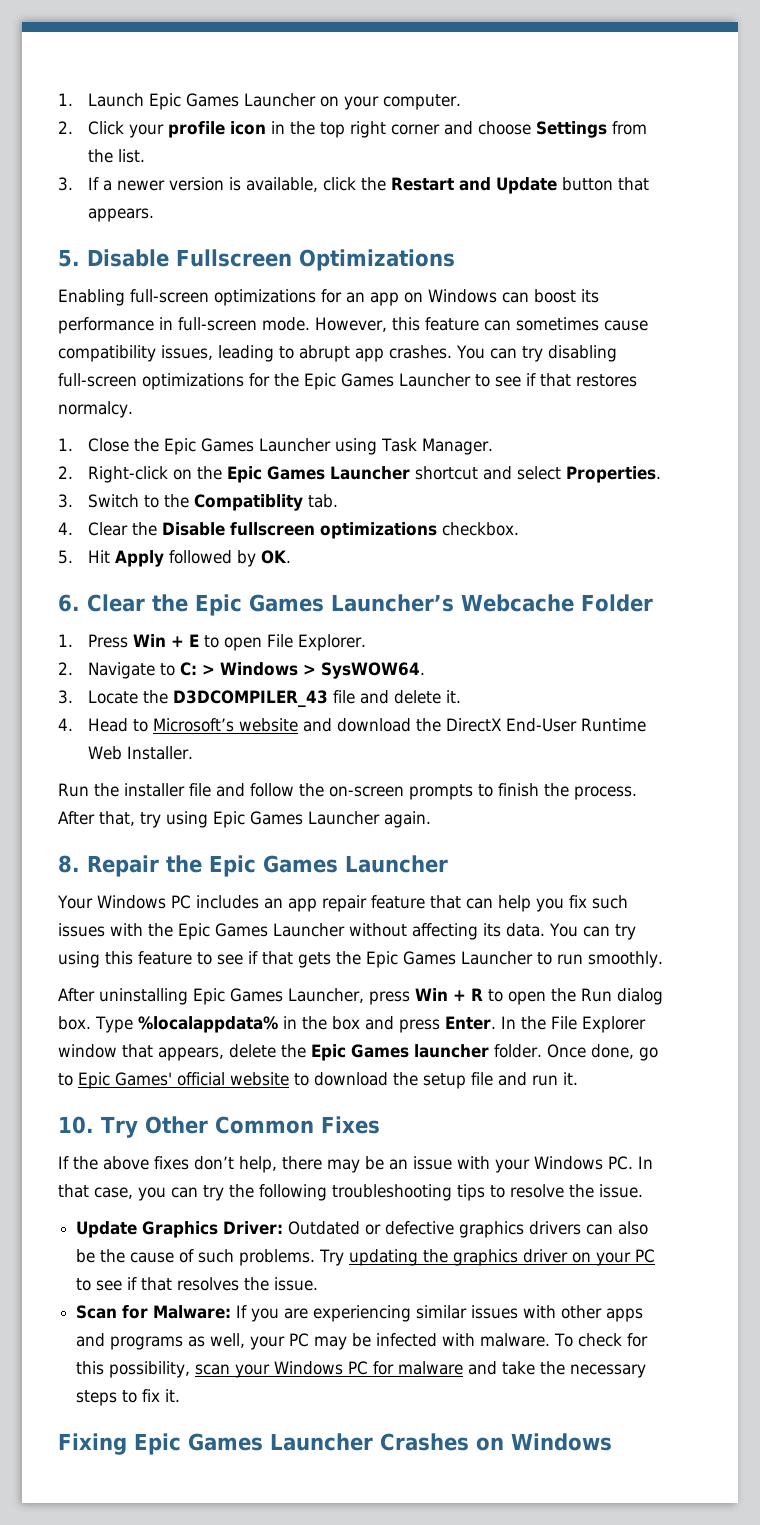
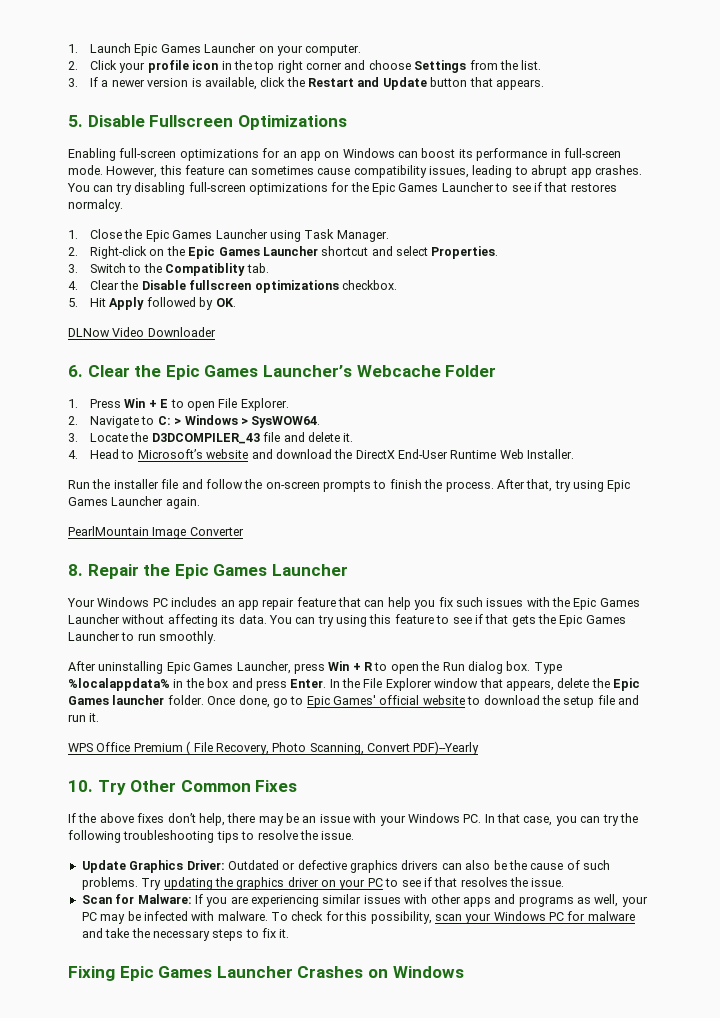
(291, 557) none -> [68,327,216,337] // DLNow Video Downloader
(431, 819) none -> [68,526,244,539] // PearlMountain Image Converter
(578, 1078) none -> [68,741,480,755] // WPS Office Premium ( File Recovery, Photo Scanning, Convert PDF)--Yearly

